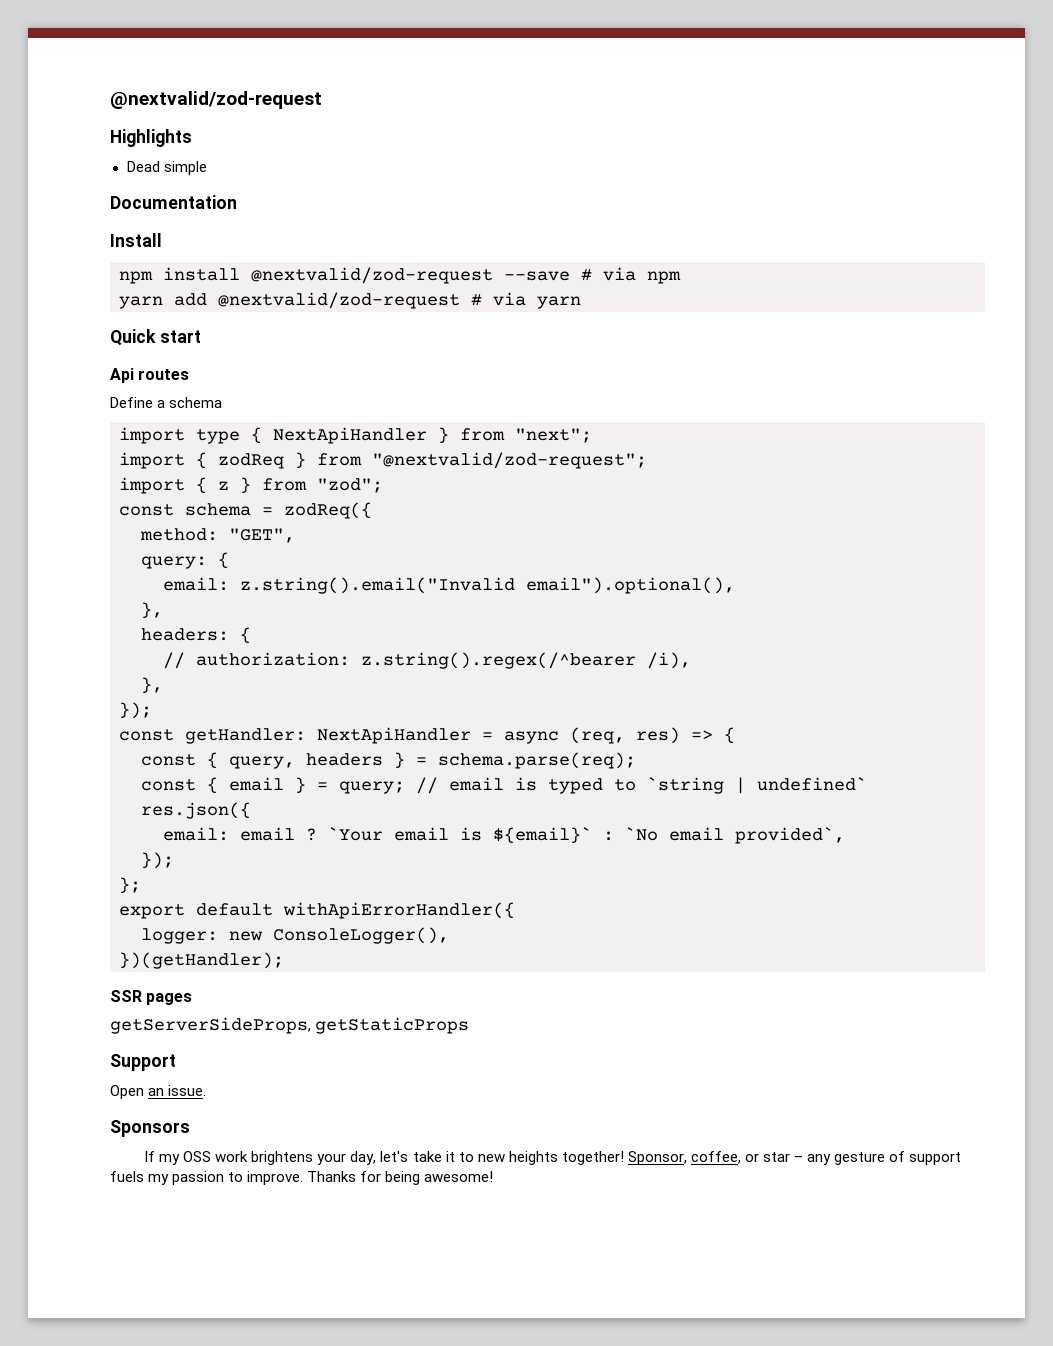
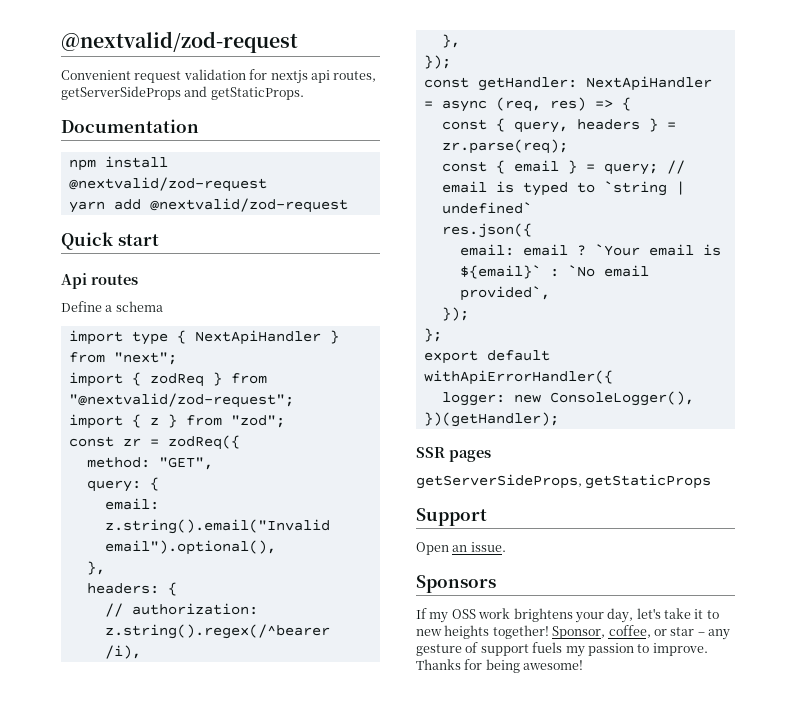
[110,91,322,109] [110,129,192,147] [126,161,207,175] @nextvalid/zod-request // Highlights // Dead simple -> [61,31,298,53] [61,69,377,84] [61,86,304,100] @nextvalid/zod-request // Convenient request validation for nextjs api routes, getServerSideProps and getStaticProps.
[110,233,162,247] // Install -> (199, 126) none
[504,267,681,284] --save # via npm -> (267, 184) none
[471,292,581,309] # via yarn -> (348, 205) none
[185,503,251,516] schema -> [122,438,141,447] zr
[438,752,636,769] schema.parse(req); -> [441,139,568,154] zr.parse(req);

